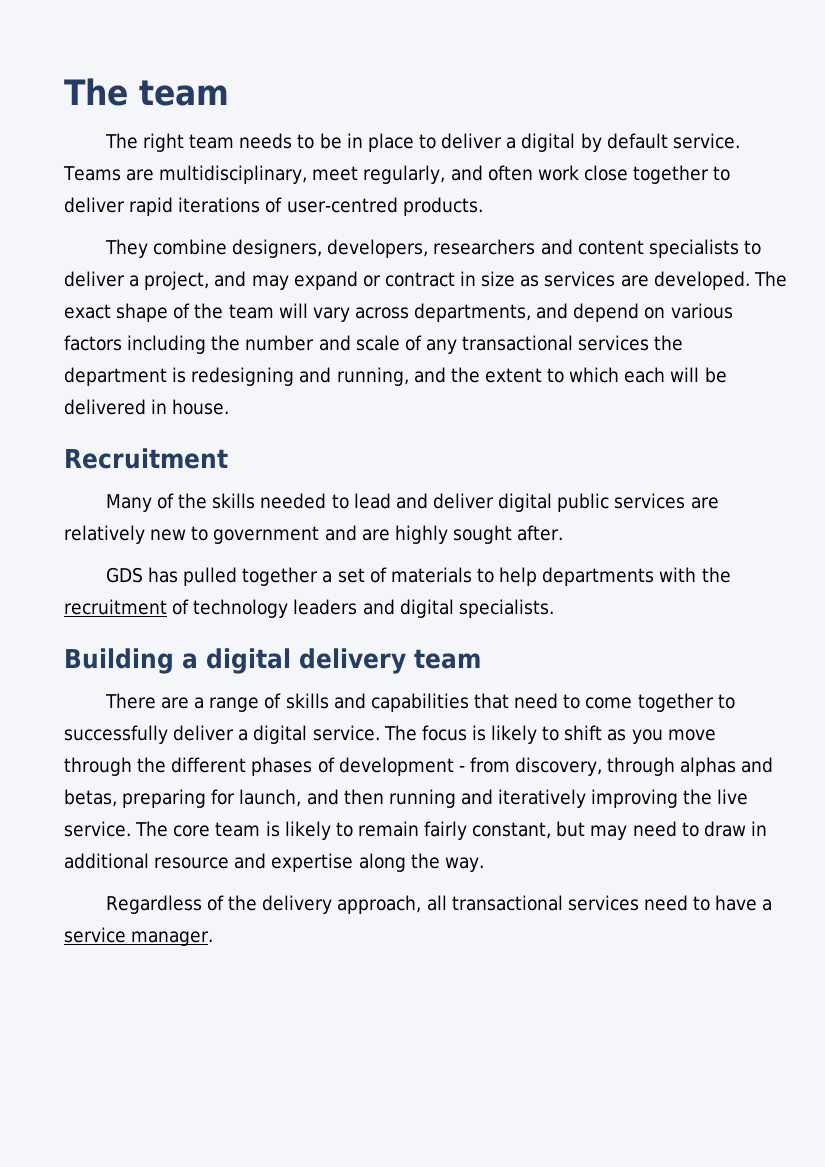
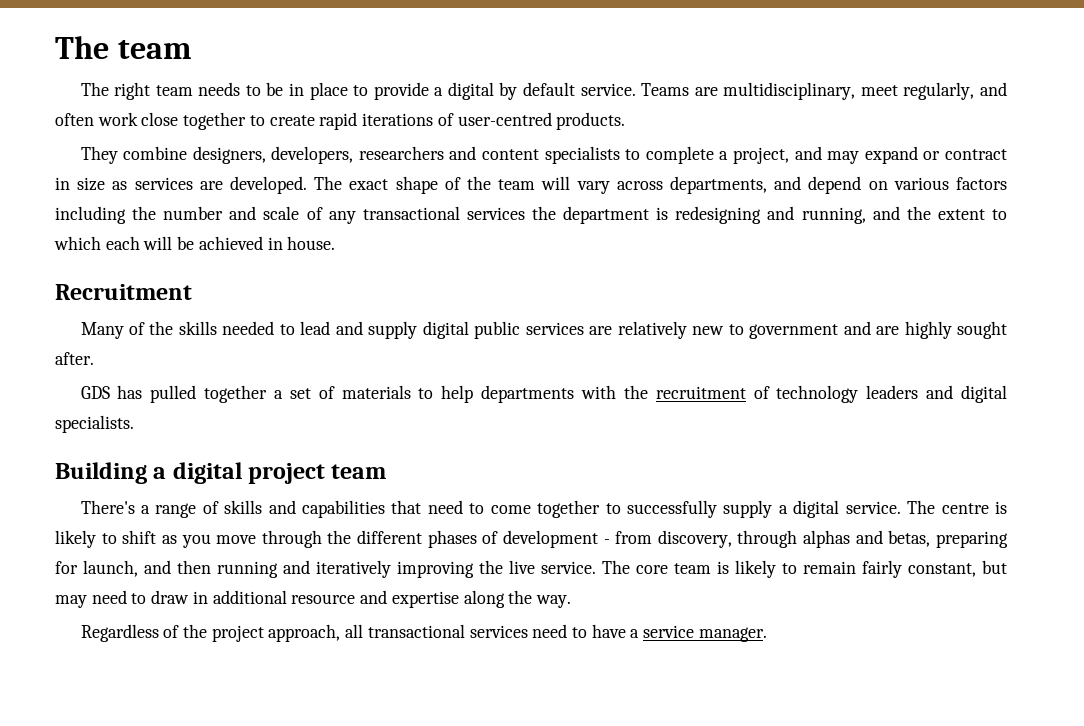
[441,133,503,149] deliver -> [373,82,429,100] provide
[64,197,125,213] deliver -> [269,115,315,126] create
[64,271,125,287] deliver -> [645,146,714,164] complete
[64,399,146,415] delivered -> [198,236,263,250] achieved
[432,493,494,509] deliver -> [368,321,418,339] supply
[299,648,481,674] [104,693,190,709] delivery team // There are -> [248,463,387,484] [80,500,135,514] project team // There's
[173,725,235,741] deliver -> [723,500,773,518] supply
[421,725,467,741] focus -> [941,503,989,514] centre
[262,895,333,914] delivery -> [211,625,264,642] project

